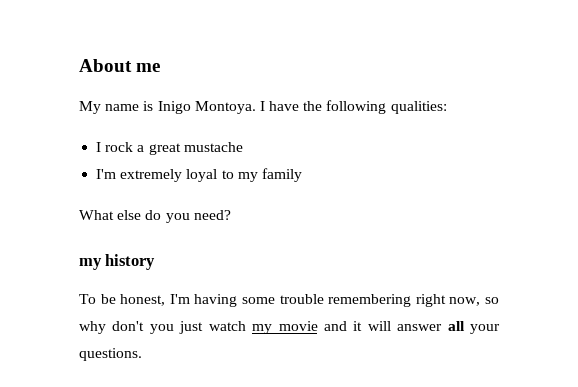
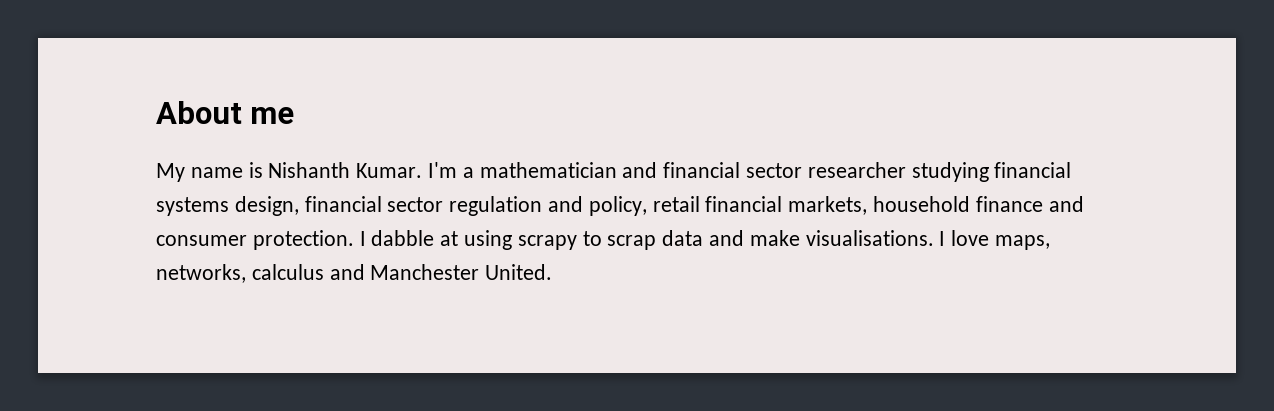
[157,100,447,114] [96,142,243,155] [96,168,302,182] [79,210,231,223] [79,254,156,270] [79,294,499,307] [79,321,501,334] [79,348,142,361] Inigo Montoya. I have the following qualities: // I rock a great mustache // I'm extremely loyal to my family // What else do you need? // my history // To be honest, I'm having some trouble remembering right now, so why don't you just watch my movie and it will answer all your questions. -> [268,162,1072,182] [156,196,1084,216] [156,230,1051,250] [156,264,553,283] Nishanth Kumar. I'm a mathematician and financial sector researcher studying financial systems design, financial sector regulation and policy, retail financial markets, household finance and consumer protection. I dabble at using scrapy to scrap data and make visualisations. I love maps, networks, calculus and Manchester United.

